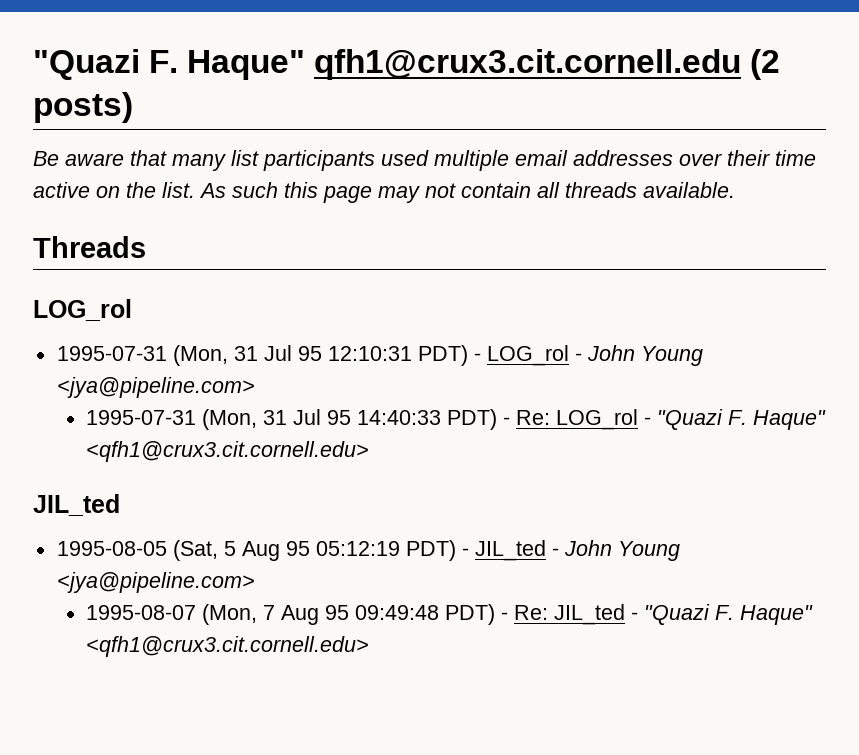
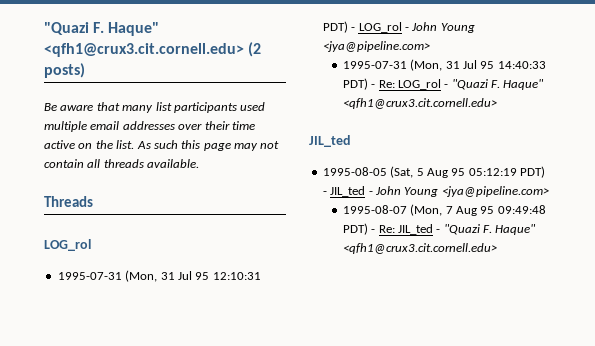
[33,49,742,80] "Quazi F. Haque" qfh1@crux3.cit.cornell.edu -> [44,22,160,36] [44,43,244,57] "Quazi F. Haque" <qfh1@crux3.cit.cornell.edu>

